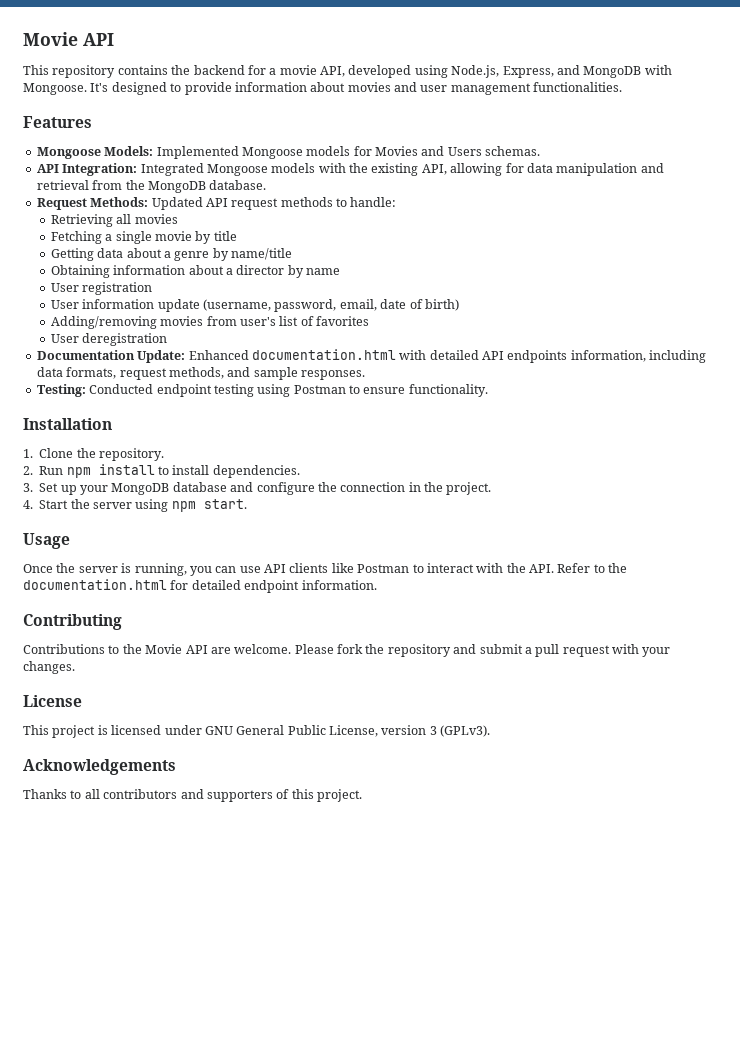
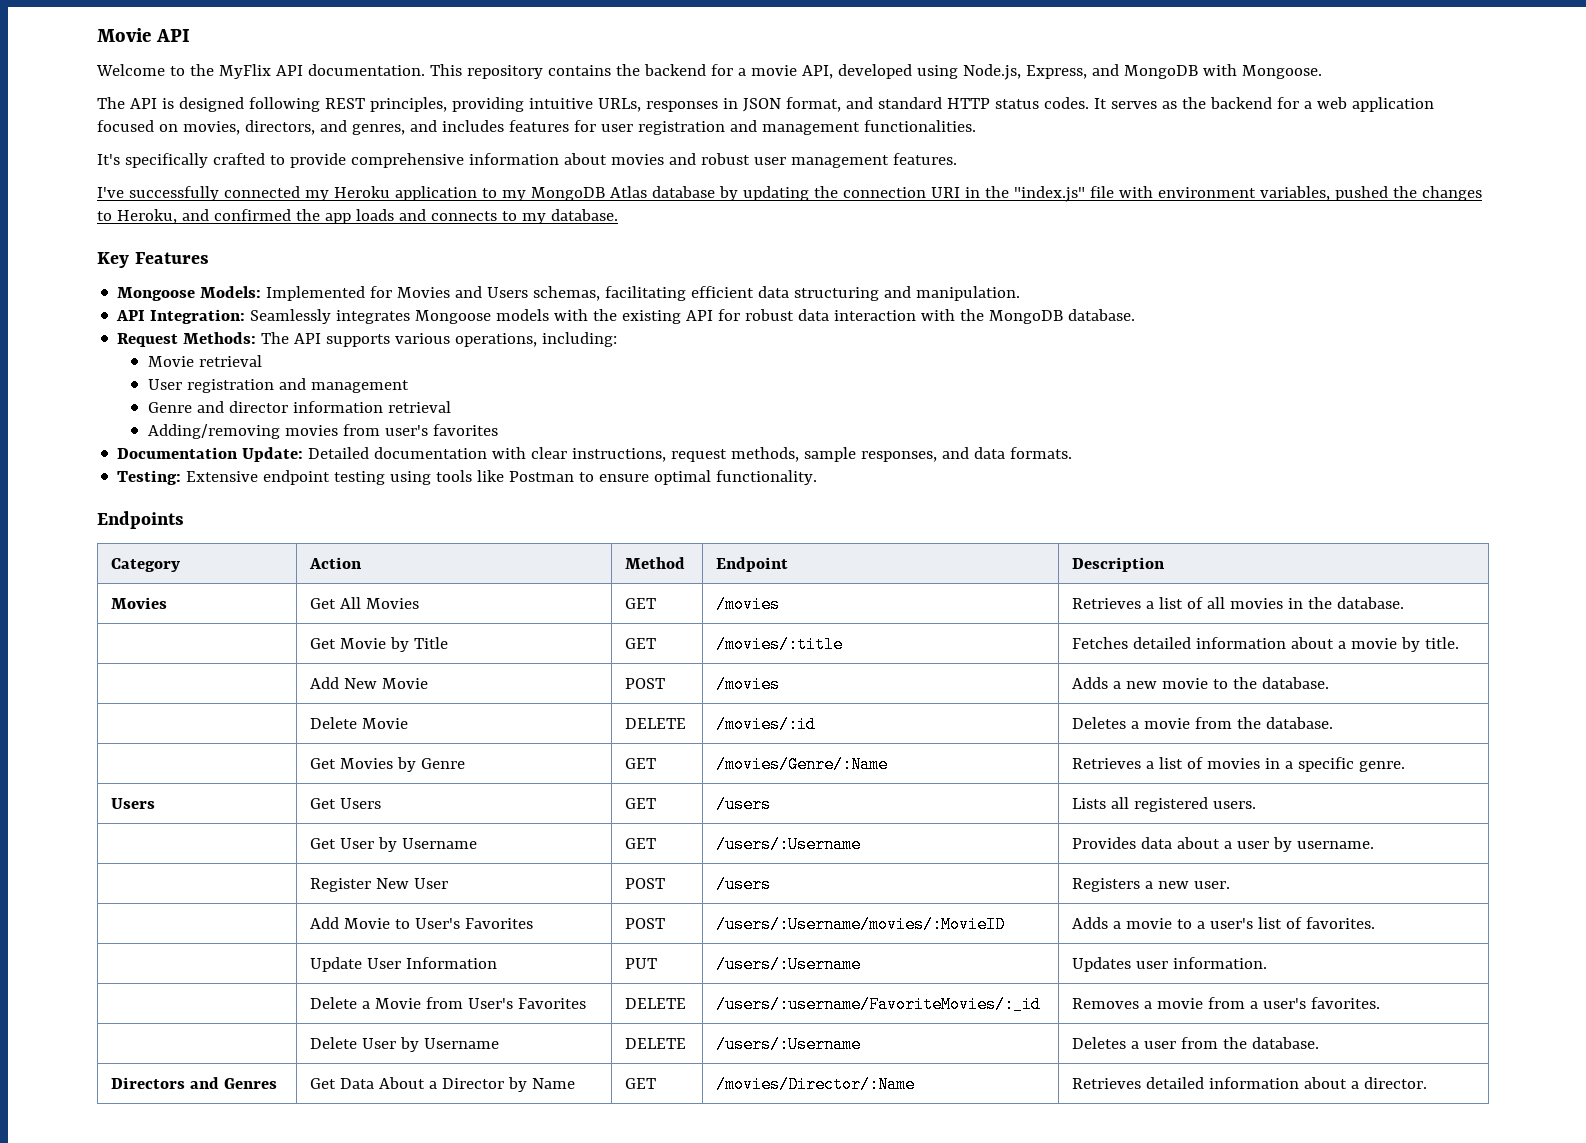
(114, 39) none -> [96,64,425,79] Welcome to the MyFlix API documentation.
[90,82,167,95] It's designed -> [97,97,1434,112] [97,120,976,135] [97,153,265,168] // The API is designed following REST principles, providing intuitive URLs, responses in JSON format, and standard HTTP status codes. It serves as the backend for a web application focused on movies, directors, and genres, and includes features for user registration and management functionalities. // It's specifically crafted
(232, 88) none -> [350,153,464,168] comprehensive
(417, 87) none -> [700,153,750,165] robust
[533,82,623,92] functionalities. // -> [892,153,957,165] [97,186,1482,202] [97,209,618,224] [97,252,129,268] features. // I've successfully connected my Heroku application to my MongoDB Atlas database by updating the connection URI in the "index.js" file with environment variables, pushed the changes to Heroku, and confirmed the app loads and connects to my database. // Key
[241,146,351,159] Mongoose models -> (366, 293) none
[485,146,541,156] schemas. -> [533,286,1021,301] schemas, facilitating efficient data structuring and manipulation.
[140,163,204,176] Integrated -> [250,309,411,324] Seamlessly integrates
[421,163,664,176] [36,180,123,190] API, allowing for data manipulation and retrieval from -> [686,309,956,321] API for robust data interaction with
[151,197,397,210] [50,214,178,227] [50,231,237,244] [50,248,293,261] [50,265,341,278] [50,282,153,295] [50,299,459,312] Updated API request methods to handle: // Retrieving all movies // Fetching a single movie by title // Getting data about a genre by name/title // Obtaining information about a director by name // User registration // User information update (username, password, email, date of birth) -> [261,332,618,347] [148,355,263,367] [148,378,410,393] [148,401,452,413] The API supports various operations, including: // Movie retrieval // User registration and management // Genre and director information retrieval
[279,316,314,326] list of -> (429, 430) none
[50,333,168,346] // User deregistration -> (499, 430) none
[188,349,707,363] [36,367,365,380] Enhanced documentation.html with detailed API endpoints information, including data formats, request methods, and sample responses. -> [308,447,1073,462] Detailed documentation with clear instructions, request methods, sample responses, and data formats.
[89,384,154,394] Conducted -> [186,471,259,482] Extensive
(291, 390) none -> [436,470,505,482] tools like
(406, 390) none -> [654,470,712,485] optimal
[23,418,112,430] [23,448,164,461] [23,464,300,478] [23,482,492,495] [23,499,247,512] [23,533,70,549] [23,563,628,576] [23,579,377,593] [23,614,122,630] [23,644,671,657] [23,661,75,674] [23,695,82,707] [23,725,491,738] [23,759,176,775] [23,789,362,802] Installation // 1. Clone the repository. // 2. Run npm install to install dependencies. // 3. Set up your MongoDB database and configure the connection in the project. // 4. Start the server using npm start. // Usage // Once the server is running, you can use API clients like Postman to interact with the API. Refer to the documentation.html for detailed endpoint information. // Contributing // Contributions to the Movie API are welcome. Please fork the repository and submit a pull request with your changes. // License // This project is licensed under GNU General Public License, version 3 (GPLv3). // Acknowledgements // Thanks to all contributors and supporters of this project. -> [97,511,184,529] [111,558,181,572] [309,557,363,569] [625,557,686,569] [716,557,789,572] [1072,557,1166,572] [111,597,168,609] [310,597,420,609] [625,598,657,609] [716,596,781,613] [1072,597,1405,609] [310,637,449,652] [625,638,657,649] [716,636,844,653] [1072,637,1460,652] [310,677,429,689] [625,678,666,689] [716,676,781,693] [1072,677,1330,689] [310,717,409,729] [625,718,687,729] [716,716,817,733] [1072,717,1334,729] [310,757,466,772] [625,758,657,769] [716,756,889,773] [1072,757,1406,772] [111,798,156,809] [310,798,382,809] [625,798,657,809] [716,796,772,813] [1072,797,1257,812] [310,837,478,852] [625,838,657,849] [716,836,862,853] [1072,837,1375,852] [310,878,449,892] [625,878,666,889] [716,876,772,893] [1072,878,1231,892] [310,917,534,929] [625,918,666,929] [716,916,1006,933] [1072,917,1376,929] [310,957,498,972] [625,958,658,969] [716,956,862,973] [1072,957,1268,972] [310,997,587,1009] [625,998,687,1009] [716,996,1042,1013] [1072,997,1381,1009] [310,1037,500,1052] [625,1038,687,1049] [716,1036,862,1053] [1072,1037,1320,1049] [111,1077,278,1089] [310,1077,576,1092] [625,1078,657,1089] [716,1076,916,1093] [1072,1077,1428,1089] Endpoints // Category | Action | Method | Endpoint | Description // Movies | Get All Movies | GET | /movies | Retrieves a list of all movies in the database. // | Get Movie by Title | GET | /movies/:title | Fetches detailed information about a movie by title. // | Add New Movie | POST | /movies | Adds a new movie to the database. // | Delete Movie | DELETE | /movies/:id | Deletes a movie from the database. // | Get Movies by Genre | GET | /movies/Genre/:Name | Retrieves a list of movies in a specific genre. // Users | Get Users | GET | /users | Lists all registered users. // | Get User by Username | GET | /users/:Username | Provides data about a user by username. // | Register New User | POST | /users | Registers a new user. // | Add Movie to User's Favorites | POST | /users/:Username/movies/:MovieID | Adds a movie to a user's list of favorites. // | Update User Information | PUT | /users/:Username | Updates user information. // | Delete a Movie from User's Favorites | DELETE | /users/:username/FavoriteMovies/:_id | Removes a movie from a user's favorites. // | Delete User by Username | DELETE | /users/:Username | Deletes a user from the database. // Directors and Genres | Get Data About a Director by Name | GET | /movies/Director/:Name | Retrieves detailed information about a director.

